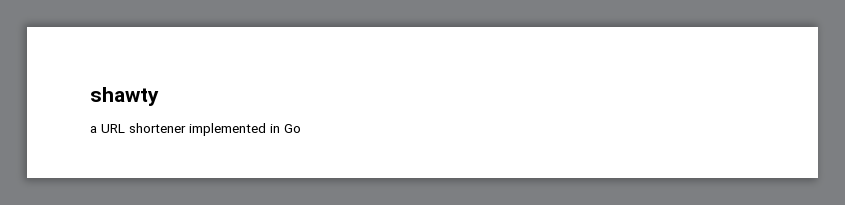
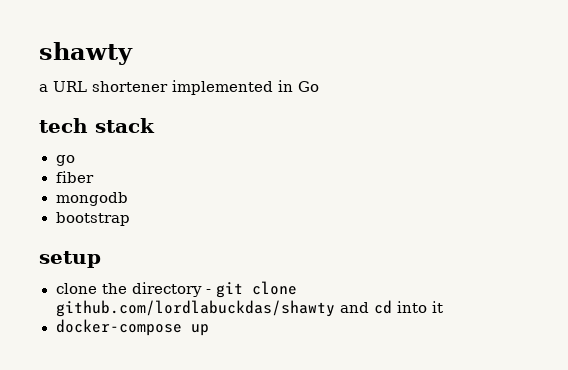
(301, 128) none -> [39,118,155,133] [55,155,75,166] [55,171,94,183] [55,192,128,206] [55,212,130,226] [39,251,101,268] [55,281,297,298] [55,300,443,317] [55,319,209,336] // tech stack // go // fiber // mongodb // bootstrap // setup // clone the directory - git clone github.com/lordlabuckdas/shawty and cd into it // docker-compose up

